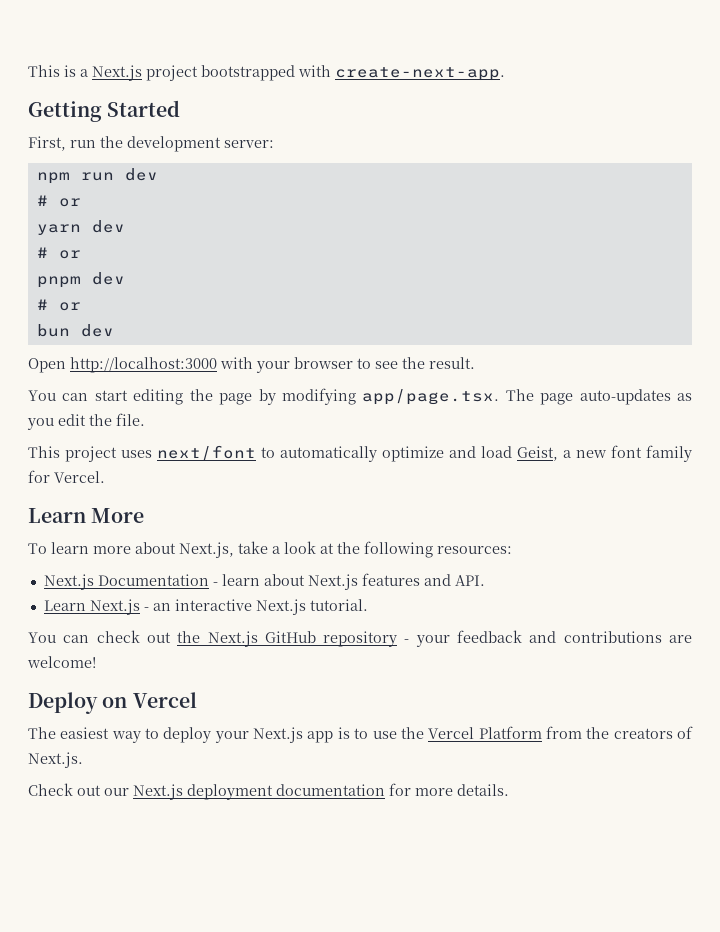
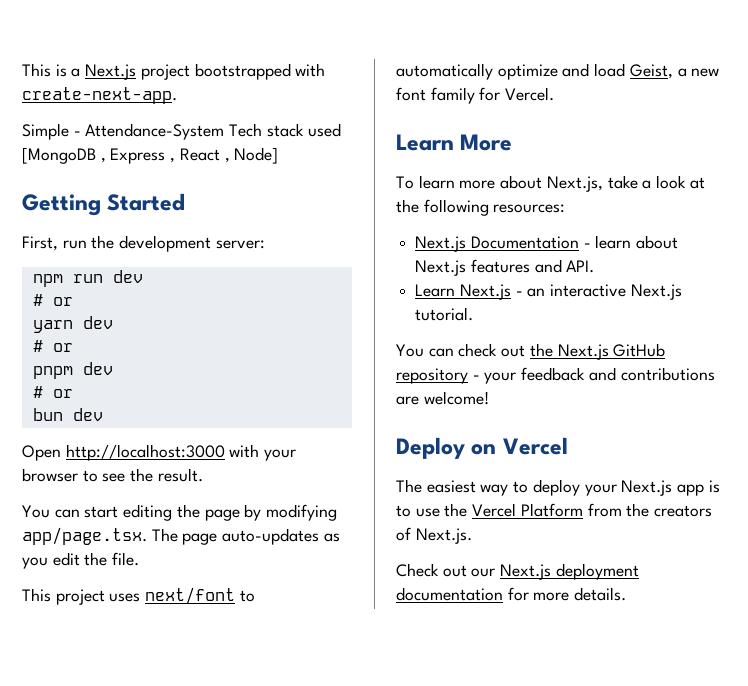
(505, 74) none -> [22,123,341,140] [22,147,279,164] // Simple - Attendance-System Tech stack used [MongoDB , Express , React , Node]

